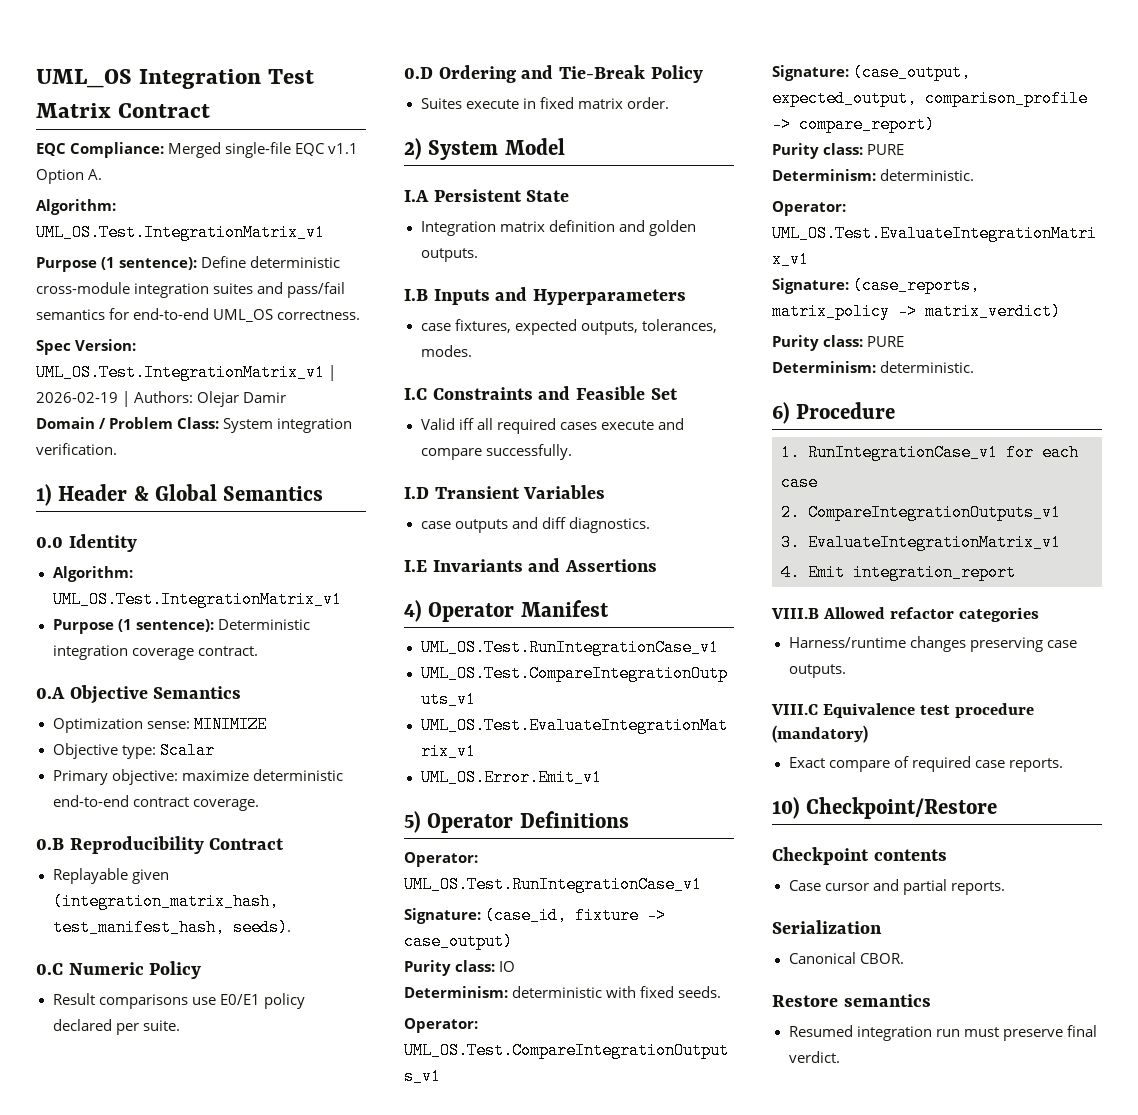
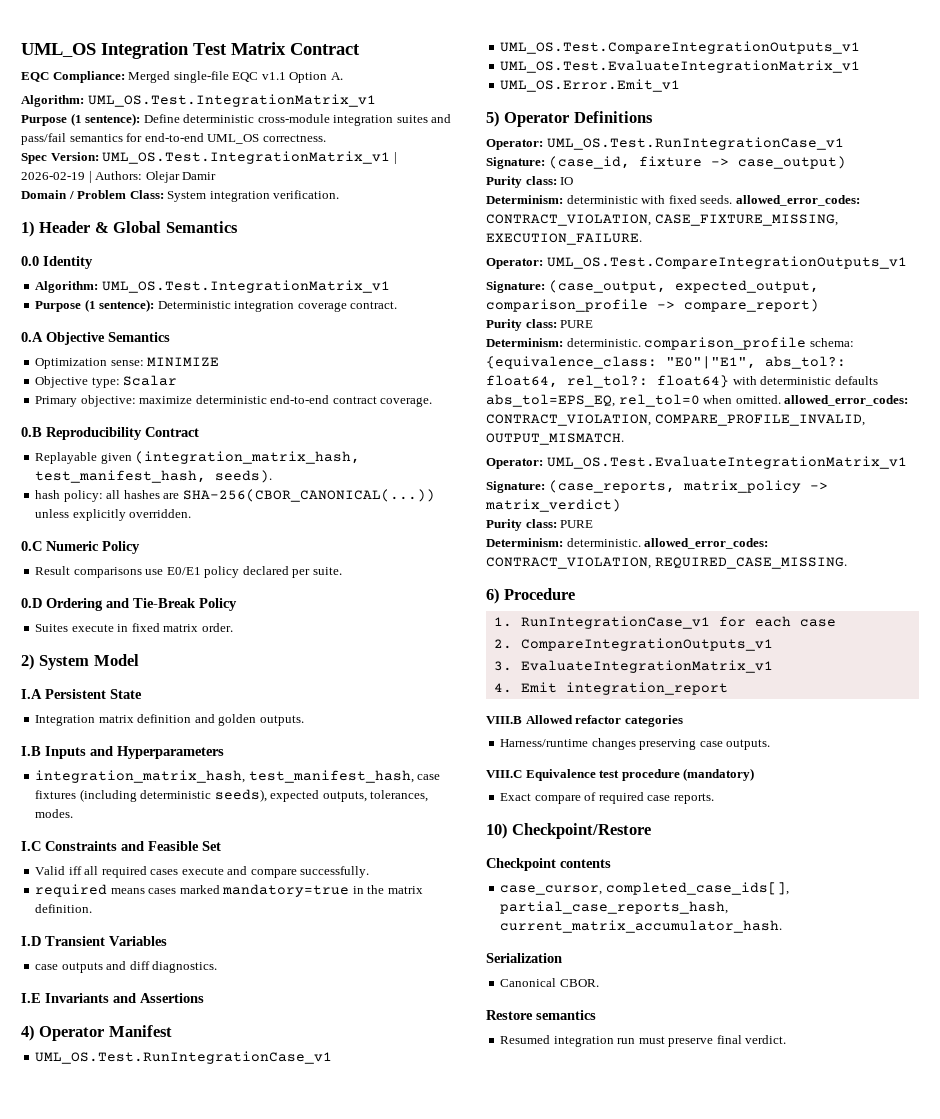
(291, 927) none -> [35,489,435,502] [35,509,192,521] // hash policy: all hashes are SHA-256(CBOR_CANONICAL(...)) unless explicitly overridden.
[420,319,511,333] case fixtures, -> [35,770,441,783] [35,789,267,802] integration_matrix_hash, test_manifest_hash, case fixtures (including deterministic seeds),
(572, 452) none -> [35,884,423,897] [35,904,93,913] // required means cases marked mandatory=true in the matrix definition.
(722, 992) none -> [735,195,860,206] [486,214,838,226] [486,233,642,245] allowed_error_codes: CONTRACT_VIOLATION, CASE_FIXTURE_MISSING, EXECUTION_FAILURE.
(975, 175) none -> [644,337,854,350] [486,356,846,369] [486,375,878,388] [486,394,909,407] [486,414,865,426] [486,433,624,445] comparison_profile schema: {equivalence_class: "E0"|"E1", abs_tol?: float64, rel_tol?: float64} with deterministic defaults abs_tol=EPS_EQ, rel_tol=0 when omitted. allowed_error_codes: CONTRACT_VIOLATION, COMPARE_PROFILE_INVALID, OUTPUT_MISMATCH.
(975, 367) none -> [644,538,769,549] [486,557,847,569] allowed_error_codes: CONTRACT_VIOLATION, REQUIRED_CASE_MISSING.
[788,879,1005,895] Case cursor and partial reports. -> [500,882,789,895] [500,901,729,914] [500,920,783,933] case_cursor, completed_case_ids[], partial_case_reports_hash, current_matrix_accumulator_hash.

